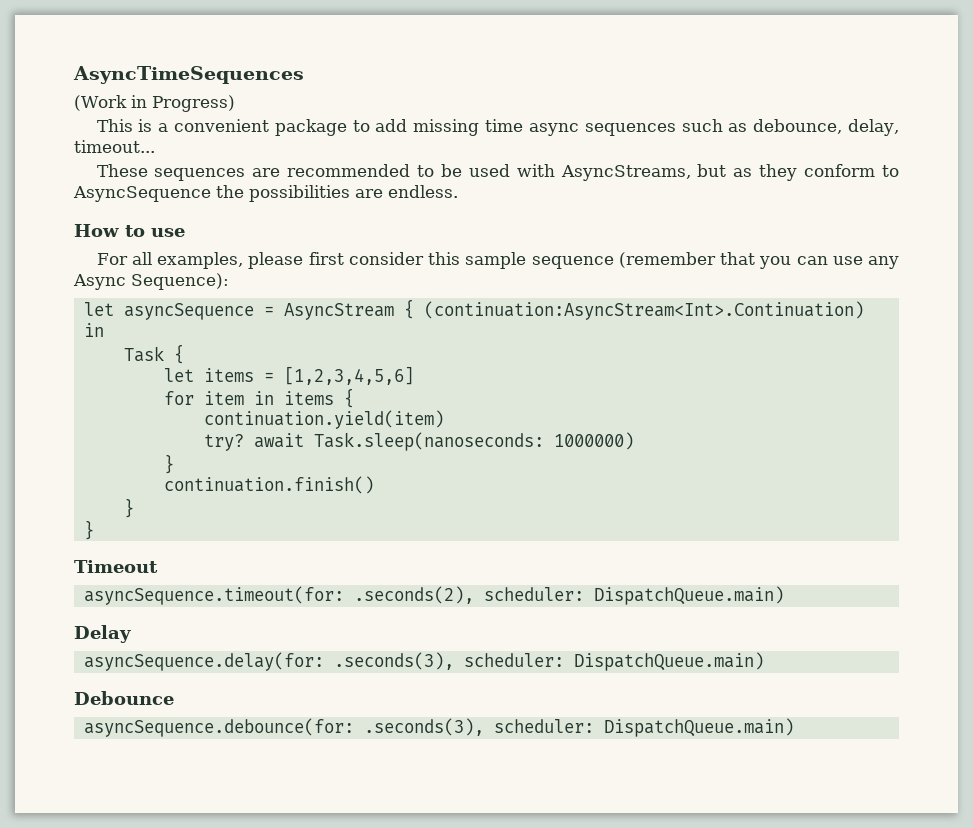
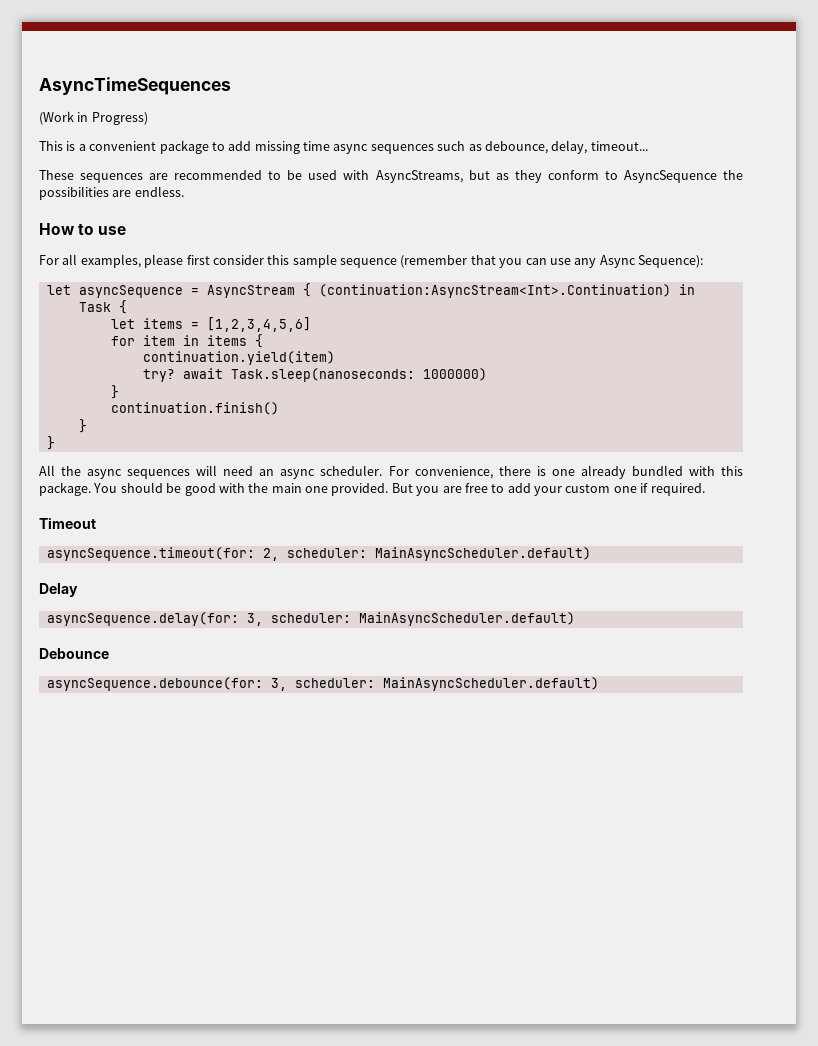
(94, 530) none -> [39,465,743,479] [39,482,705,496] // All the async sequences will need an async scheduler. For convenience, there is one already bundled with this package. You should be good with the main one provided. But you are free to add your custom one if required.
[353,586,784,605] .seconds(2), scheduler: DispatchQueue.main) -> [262,547,591,561] 2, scheduler: MainAsyncScheduler.default)
[333,652,764,671] .seconds(3), scheduler: DispatchQueue.main) -> [246,612,575,626] 3, scheduler: MainAsyncScheduler.default)
[363,718,794,737] .seconds(3), scheduler: DispatchQueue.main) -> [270,677,599,691] 3, scheduler: MainAsyncScheduler.default)

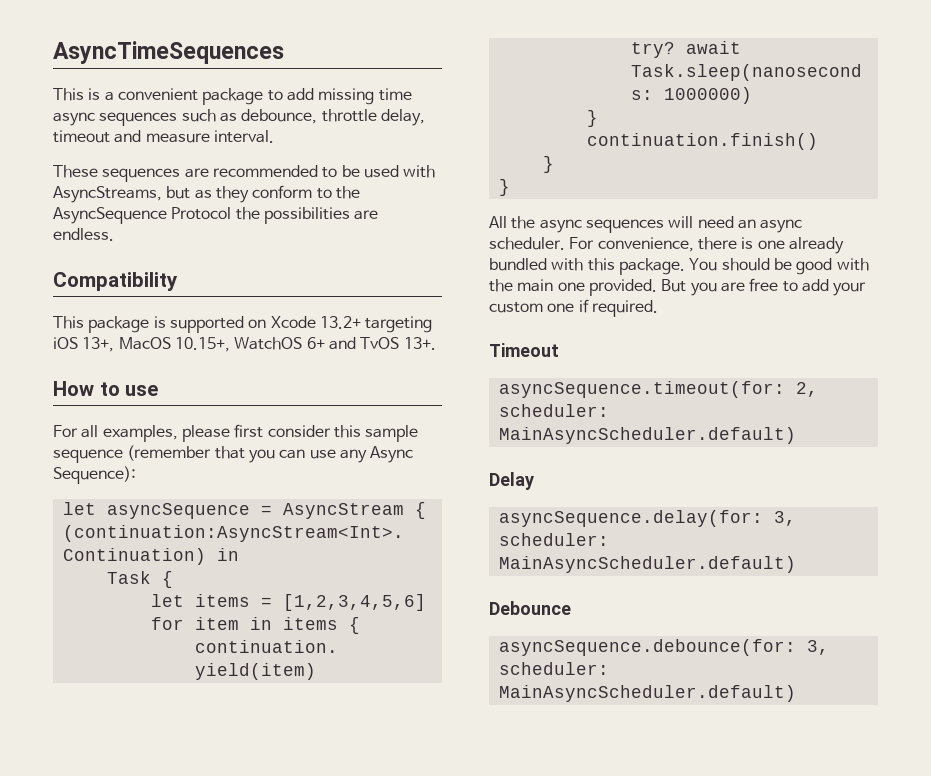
[39,111,148,125] // (Work in Progress) -> (284, 52) none
[551,140,648,154] delay, timeout... -> [321,109,425,126] [53,130,274,143] throttle delay, timeout and measure interval.
[623,170,717,183] AsyncSequence -> [335,186,360,199] [53,207,232,224] the AsyncSequence Protocol
(184, 191) none -> [53,272,178,291] [53,316,433,333] [53,337,436,352] // Compatibility // This package is supported on Xcode 13.2+ targeting iOS 13+, MacOS 10.15+, WatchOS 6+ and TvOS 13+.

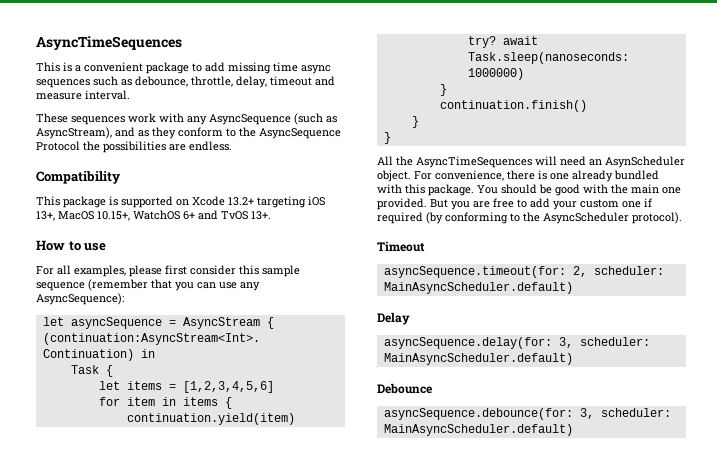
[321,109,377,122] throttle -> [191,76,233,87] throttle,
[184,165,436,178] [53,186,191,203] are recommended to be used with AsyncStreams, but -> [128,113,337,125] [36,127,135,139] work with any AsyncSequence (such as AsyncStream), and
[370,446,414,463] [53,466,136,484] Async Sequence): -> [36,293,124,305] AsyncSequence):
[539,219,664,233] async sequences -> [416,156,532,168] AsyncTimeSequences
[760,219,803,233] [489,237,565,250] async scheduler. -> [605,156,685,168] [377,170,411,182] AsynScheduler object.
[591,300,658,317] required. -> [377,212,682,224] required (by conforming to the AsyncScheduler protocol).

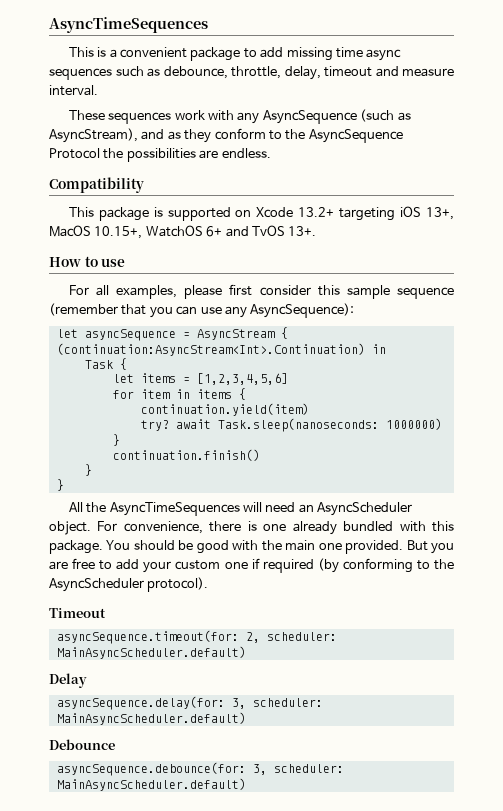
[605,156,685,168] AsynScheduler -> [317,502,413,516] AsyncScheduler

